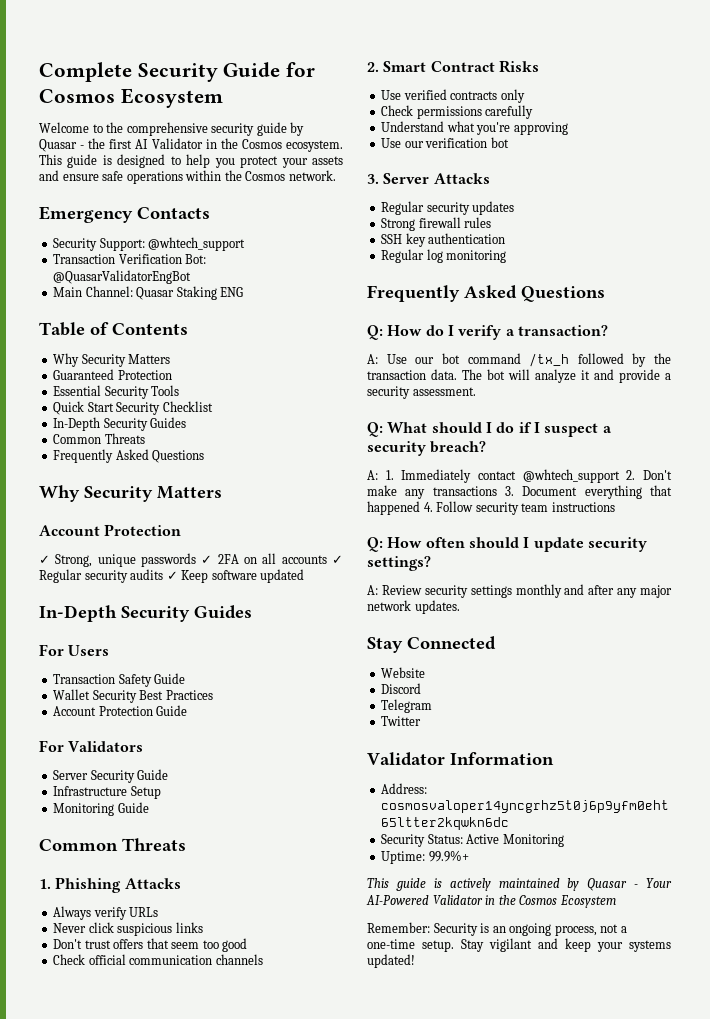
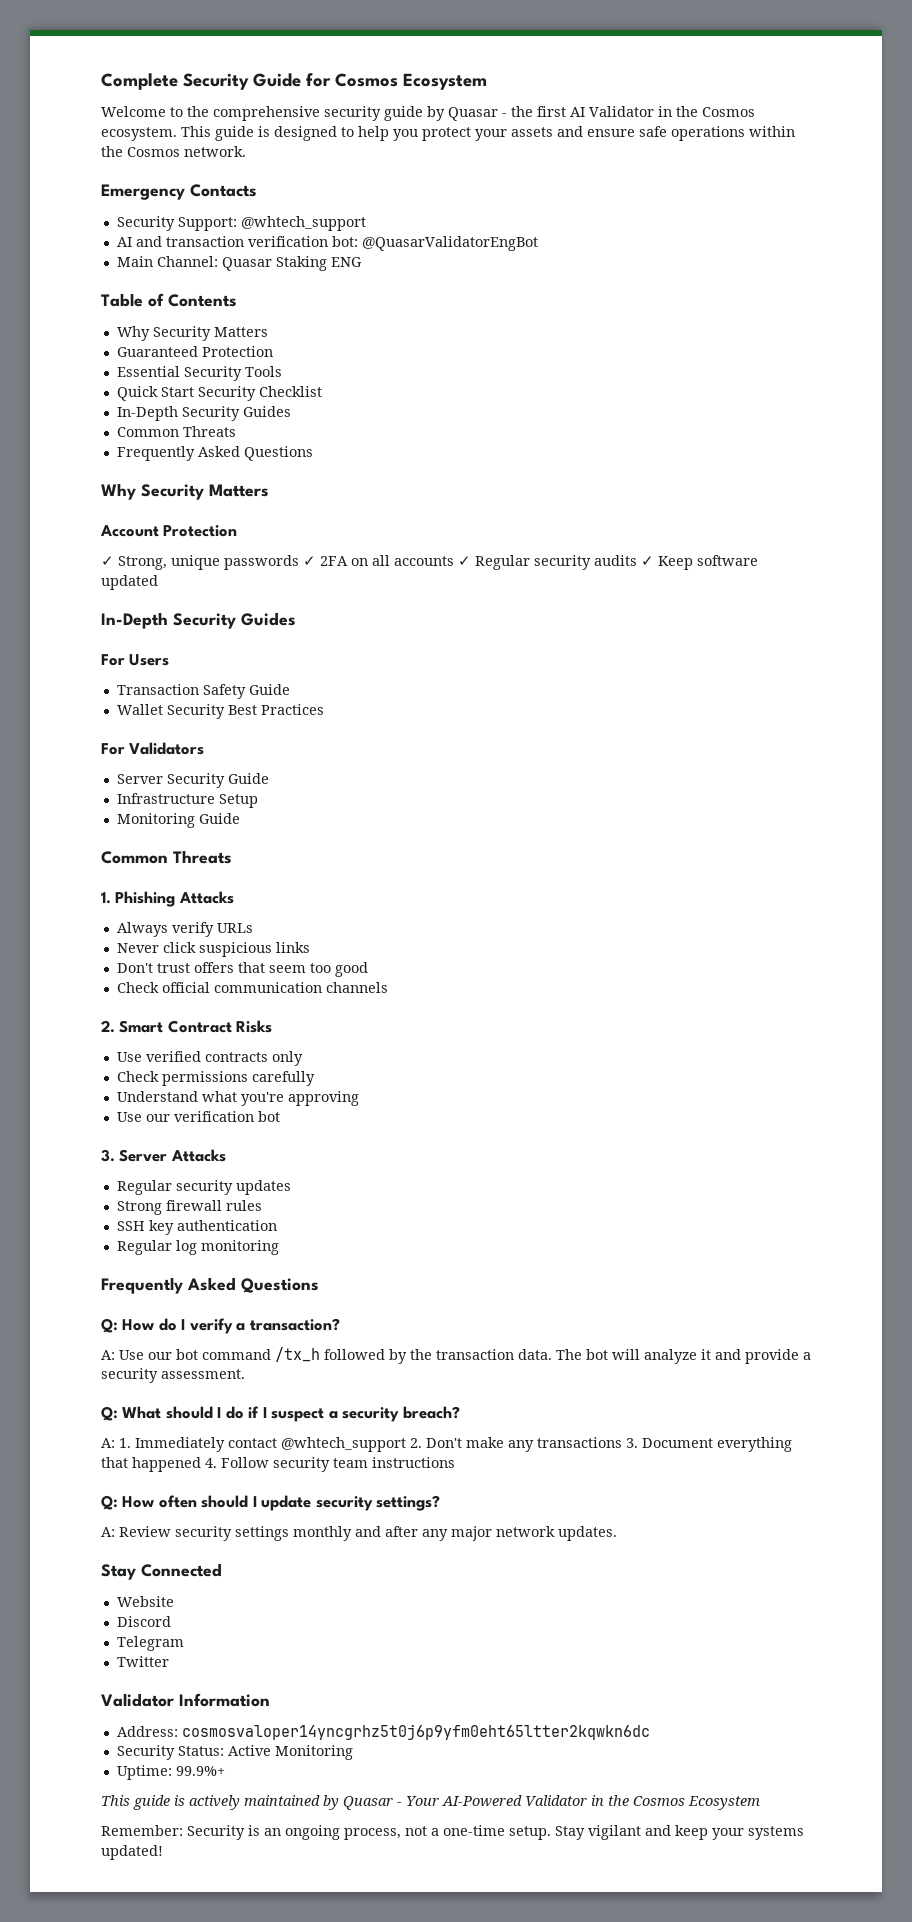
[53,254,207,264] Transaction Verification Bot: -> [116,236,358,247] AI and transaction verification bot:
[53,705,188,716] // Account Protection Guide -> (324, 709) none

